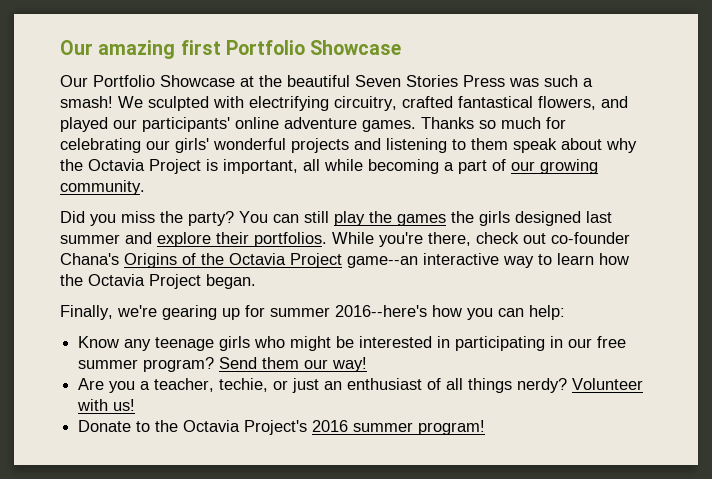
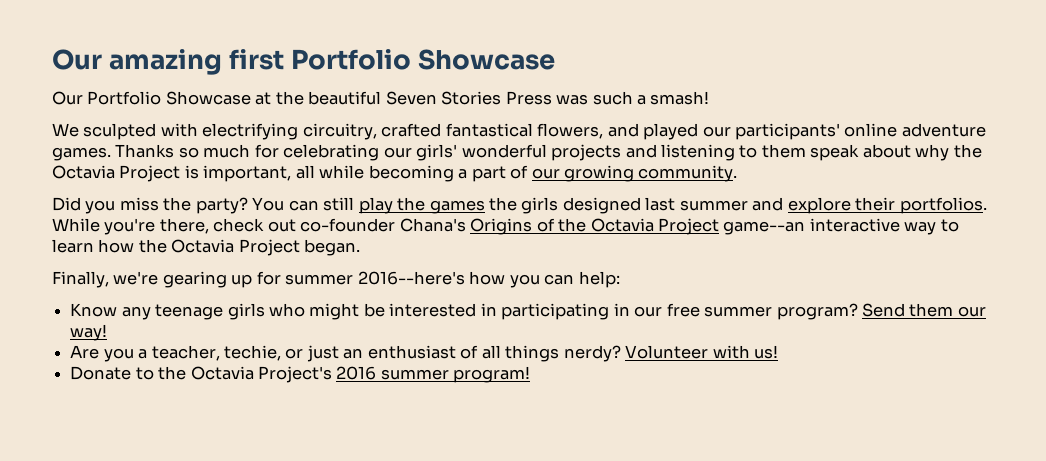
(113, 102) none -> (710, 98) //

